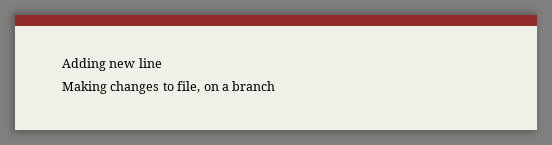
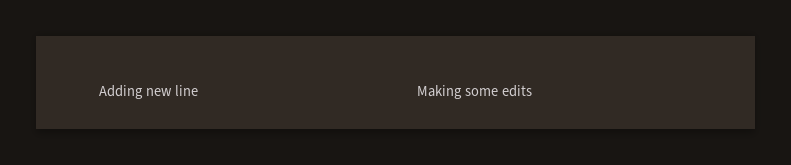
[110,81,276,94] changes to file, on a branch -> [464,85,532,97] some edits

